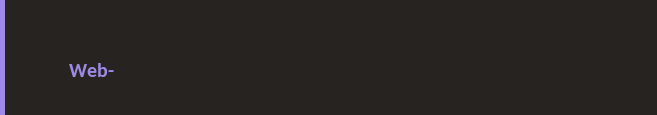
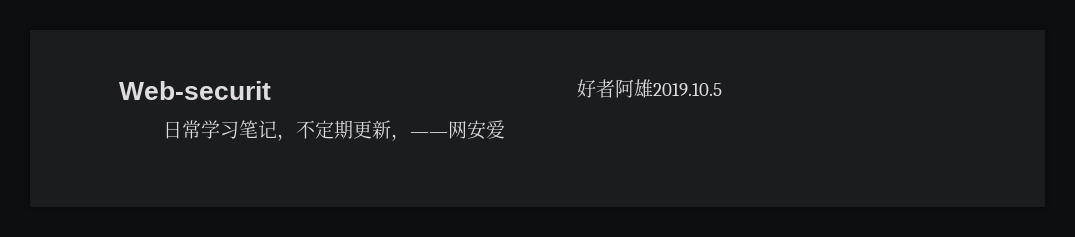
[69,63,114,77] Web- -> [119,81,271,100] [163,120,506,141] [577,79,722,98] Web-securit // 日常学习笔记，不定期更新，——网安爱好者阿雄2019.10.5

